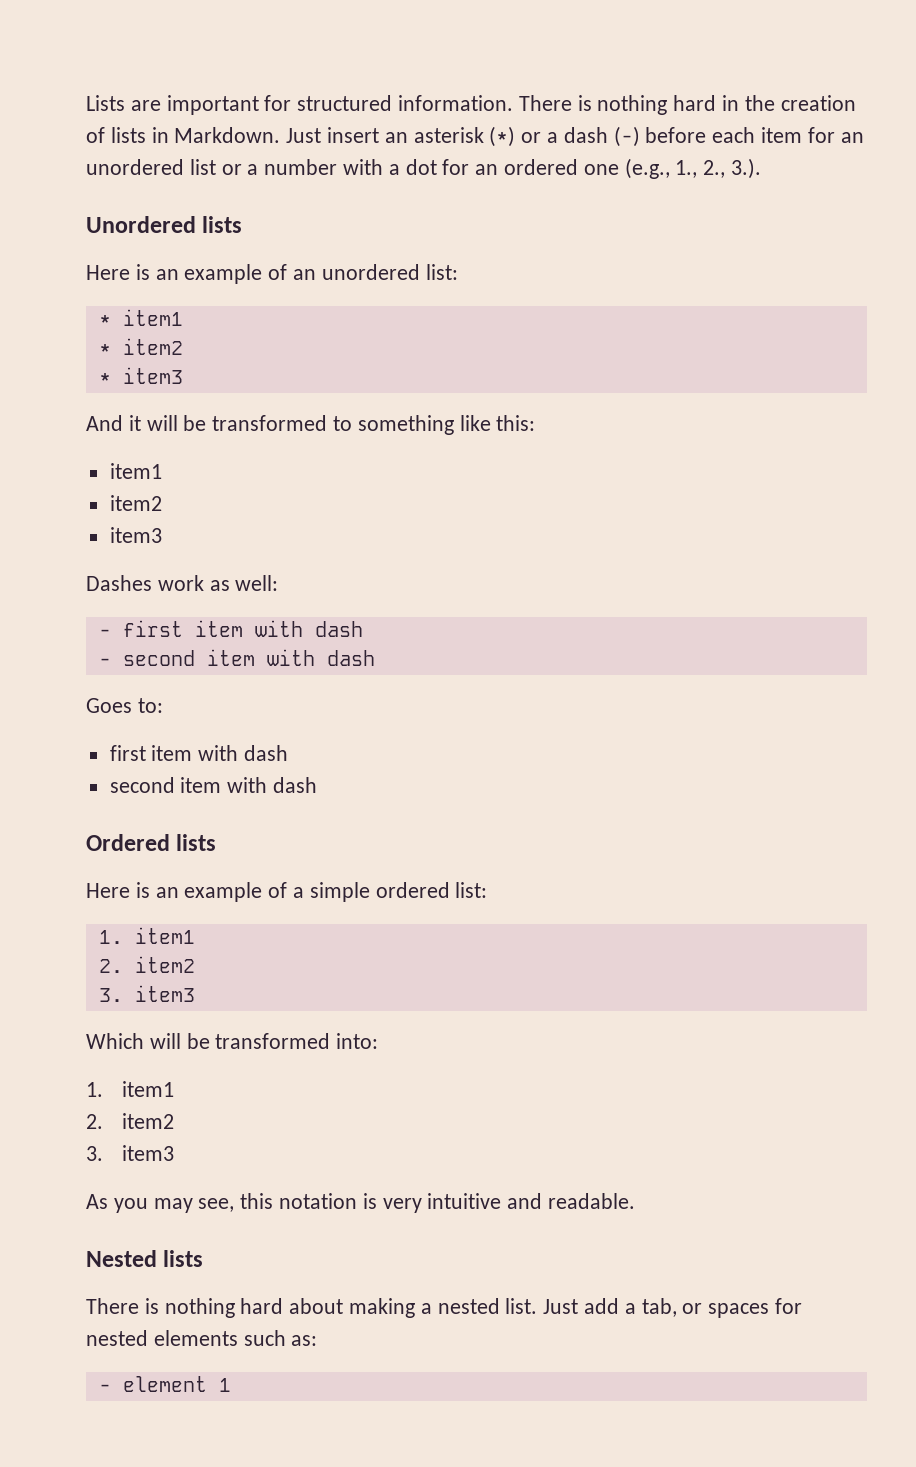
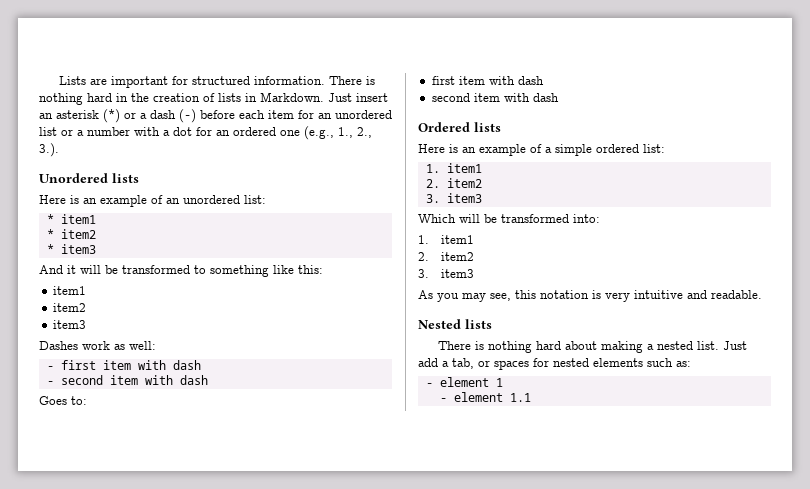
(231, 1385) none -> [439,392,531,402] // - element 1.1

